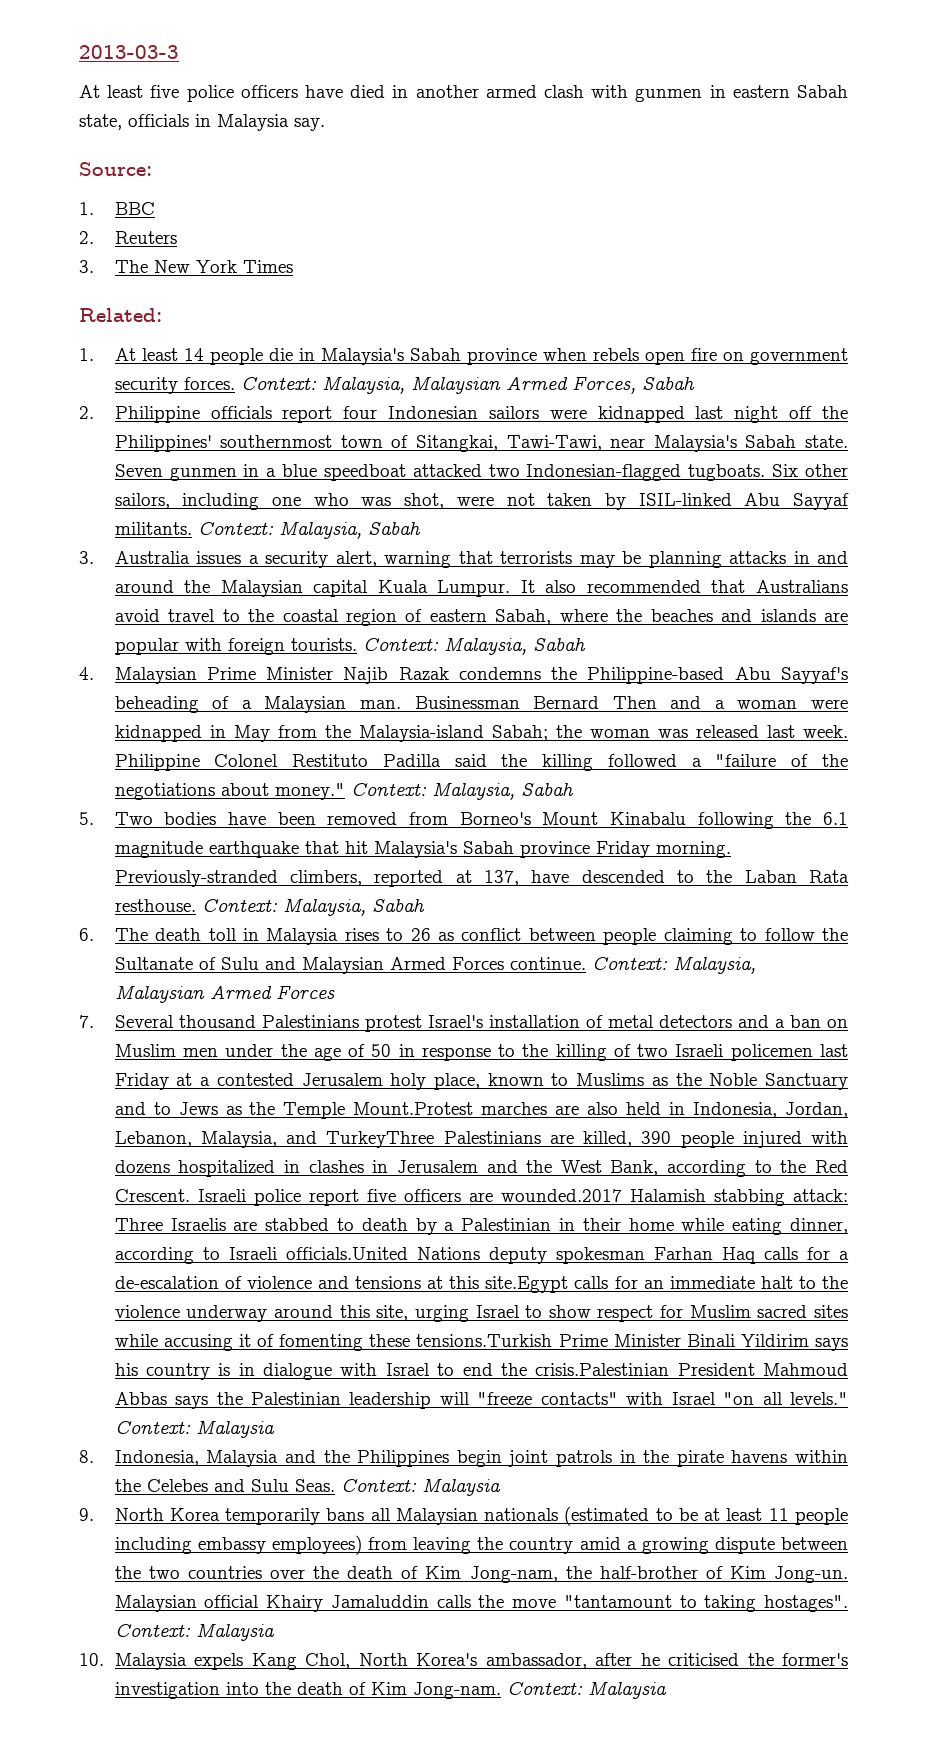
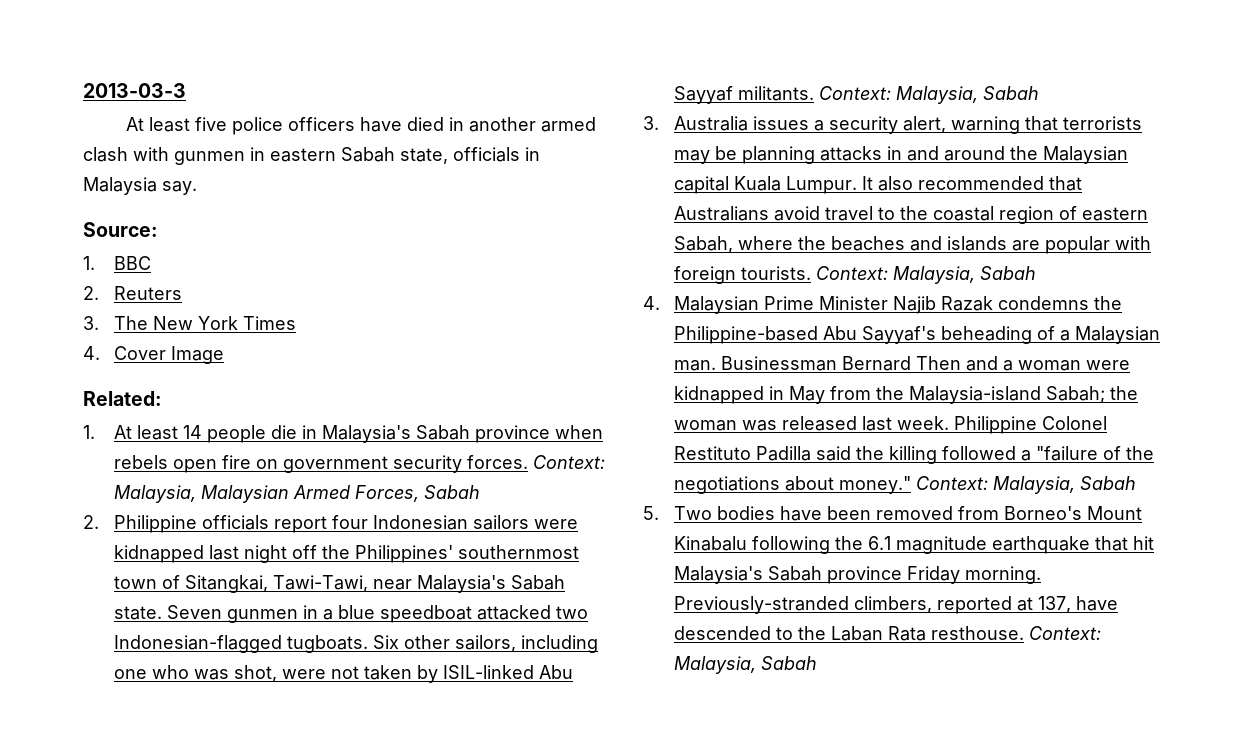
(293, 266) none -> [83,346,225,364] // 4. Cover Image
[79,928,849,945] [114,956,756,974] [114,985,335,1003] [79,1015,848,1032] [114,1044,848,1061] [114,1073,848,1090] [114,1102,848,1119] [114,1131,848,1148] [114,1160,849,1177] [114,1189,848,1206] [114,1218,848,1235] [114,1247,850,1264] [114,1276,848,1293] [114,1305,849,1322] [114,1334,849,1351] [114,1363,848,1380] [114,1392,849,1409] [114,1420,275,1438] [79,1450,848,1467] [114,1478,501,1496] [79,1506,849,1526] [114,1535,848,1555] [114,1566,848,1583] [114,1595,848,1612] [114,1623,275,1641] [79,1653,849,1670] [114,1681,667,1699] // 6. The death toll in Malaysia rises to 26 as conflict between people claiming to follow the Sultanate of Sulu and Malaysian Armed Forces continue. Context: Malaysia, Malaysian Armed Forces // 7. Several thousand Palestinians protest Israel's installation of metal detectors and a ban on Muslim men under the age of 50 in response to the killing of two Israeli policemen last Friday at a contested Jerusalem holy place, known to Muslims as the Noble Sanctuary and to Jews as the Temple Mount.Protest marches are also held in Indonesia, Jordan, Lebanon, Malaysia, and TurkeyThree Palestinians are killed, 390 people injured with dozens hospitalized in clashes in Jerusalem and the West Bank, according to the Red Crescent. Israeli police report five officers are wounded.2017 Halamish stabbing attack: Three Israelis are stabbed to death by a Palestinian in their home while eating dinner, according to Israeli officials.United Nations deputy spokesman Farhan Haq calls for a de-escalation of violence and tensions at this site.Egypt calls for an immediate halt to the violence underway around this site, urging Israel to show respect for Muslim sacred sites while accusing it of fomenting these tensions.Turkish Prime Minister Binali Yildirim says his country is in dialogue with Israel to end the crisis.Palestinian President Mahmoud Abbas says the Palestinian leadership will "freeze contacts" with Israel "on all levels." Context: Malaysia // 8. Indonesia, Malaysia and the Philippines begin joint patrols in the pirate havens within the Celebes and Sulu Seas. Context: Malaysia // 9. North Korea temporarily bans all Malaysian nationals (estimated to be at least 11 people including embassy employees) from leaving the country amid a growing dispute between the two countries over the death of Kim Jong-nam, the half-brother of Kim Jong-un. Malaysian official Khairy Jamaluddin calls the move "tantamount to taking hostages". Context: Malaysia // 10. Malaysia expels Kang Chol, North Korea's ambassador, after he criticised the former's investigation into the death of Kim Jong-nam. Context: Malaysia -> (818, 663) none

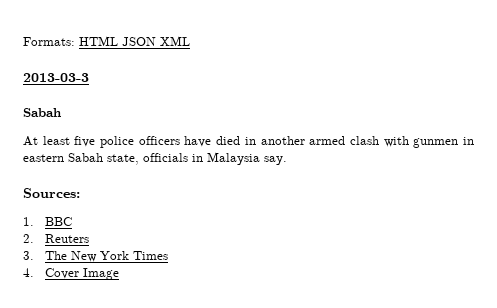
(83, 90) none -> [23,36,190,46] Formats: HTML JSON XML //
(186, 90) none -> [23,108,61,117] // Sabah
[83,222,158,237] Source: -> [23,188,80,198] Sources:
[83,391,162,406] [83,425,604,443] [114,455,606,473] [114,485,481,503] [83,515,579,533] [114,545,580,563] [114,575,566,593] [114,605,589,623] [114,635,599,653] [114,665,574,683] [674,86,1040,104] [643,116,1143,134] [674,146,1129,164] [674,176,1083,194] [674,206,1149,224] [674,236,1152,254] [674,266,1037,284] [643,296,1123,314] [674,326,1161,344] [674,356,1131,371] [674,386,1139,404] [674,416,1108,434] [674,446,1155,464] [674,476,1137,494] [643,506,1143,521] [674,536,1155,554] [674,566,1042,584] [674,596,1119,614] [674,626,1102,641] [674,656,818,674] // Related: // 1. At least 14 people die in Malaysia's Sabah province when rebels open fire on government security forces. Context: Malaysia, Malaysian Armed Forces, Sabah // 2. Philippine officials report four Indonesian sailors were kidnapped last night off the Philippines' southernmost town of Sitangkai, Tawi-Tawi, near Malaysia's Sabah state. Seven gunmen in a blue speedboat attacked two Indonesian-flagged tugboats. Six other sailors, including one who was shot, were not taken by ISIL-linked Abu Sayyaf militants. Context: Malaysia, Sabah // 3. Australia issues a security alert, warning that terrorists may be planning attacks in and around the Malaysian capital Kuala Lumpur. It also recommended that Australians avoid travel to the coastal region of eastern Sabah, where the beaches and islands are popular with foreign tourists. Context: Malaysia, Sabah // 4. Malaysian Prime Minister Najib Razak condemns the Philippine-based Abu Sayyaf's beheading of a Malaysian man. Businessman Bernard Then and a woman were kidnapped in May from the Malaysia-island Sabah; the woman was released last week. Philippine Colonel Restituto Padilla said the killing followed a "failure of the negotiations about money." Context: Malaysia, Sabah // 5. Two bodies have been removed from Borneo's Mount Kinabalu following the 6.1 magnitude earthquake that hit Malaysia's Sabah province Friday morning. Previously-stranded climbers, reported at 137, have descended to the Laban Rata resthouse. Context: Malaysia, Sabah -> (119, 274) none

